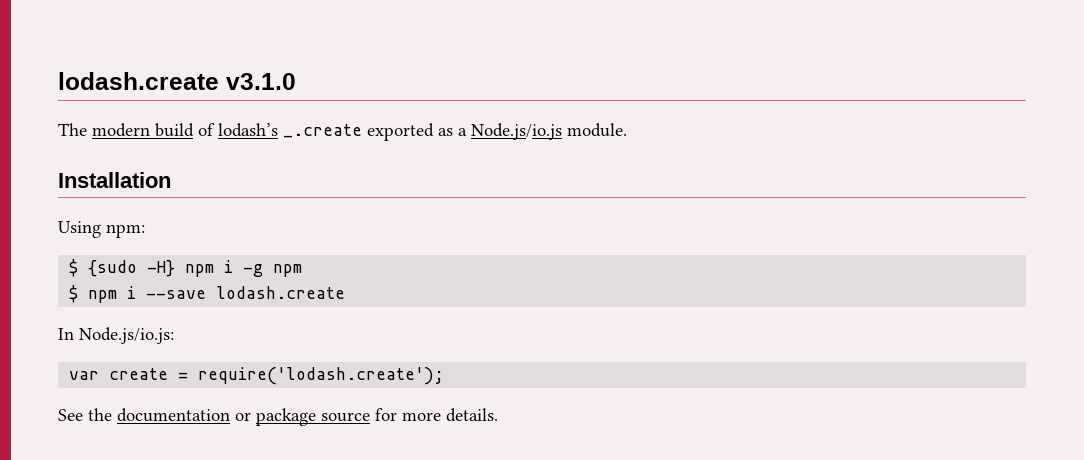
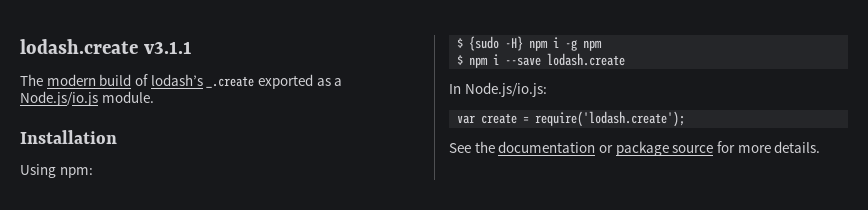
[58,72,296,90] lodash.create v3.1.0 -> [20,39,192,54] lodash.create v3.1.1

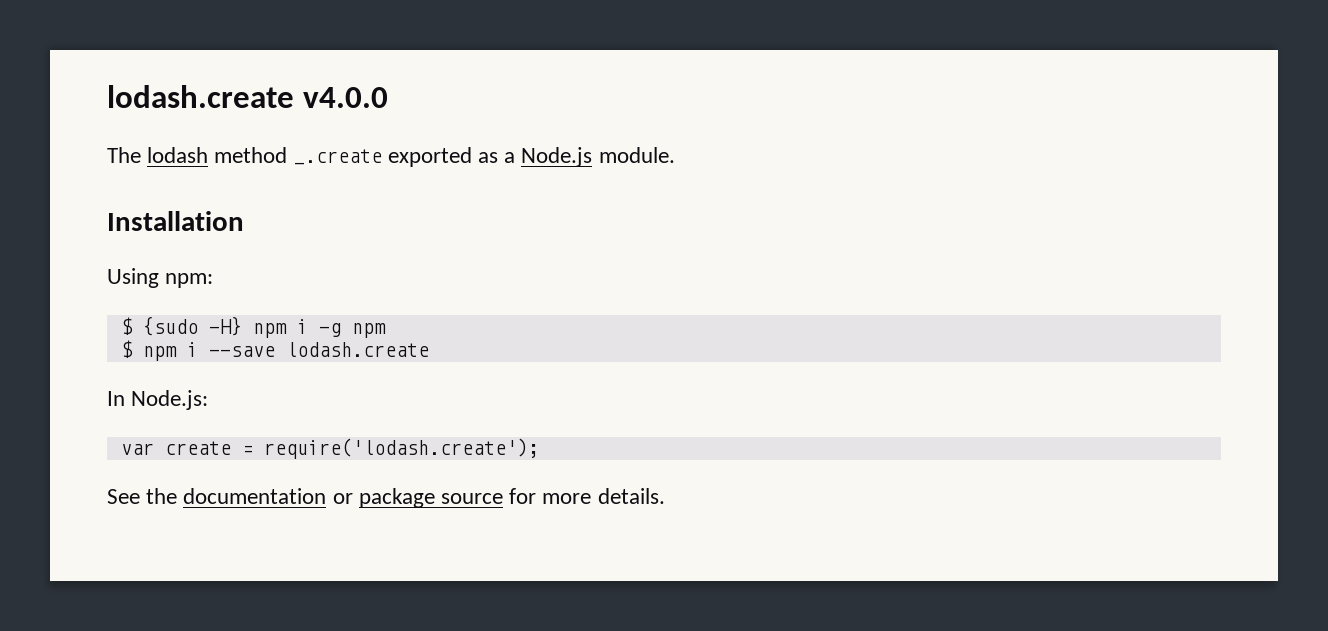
[20,39,192,54] lodash.create v3.1.1 -> [107,85,388,108] lodash.create v4.0.0
[46,74,203,86] modern build of lodash’s -> [147,147,288,163] lodash method
[20,91,98,106] Node.js/io.js -> [521,147,593,167] Node.js
[464,82,547,97] Node.js/io.js: -> [131,390,209,410] Node.js:

